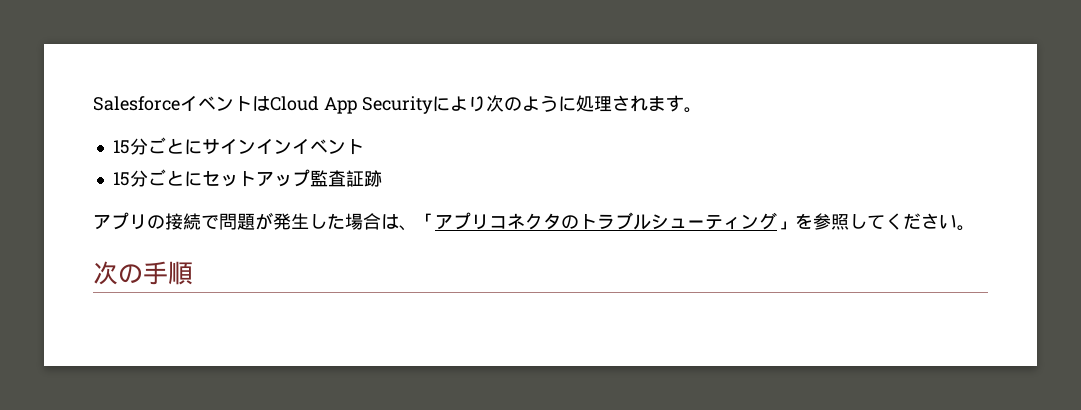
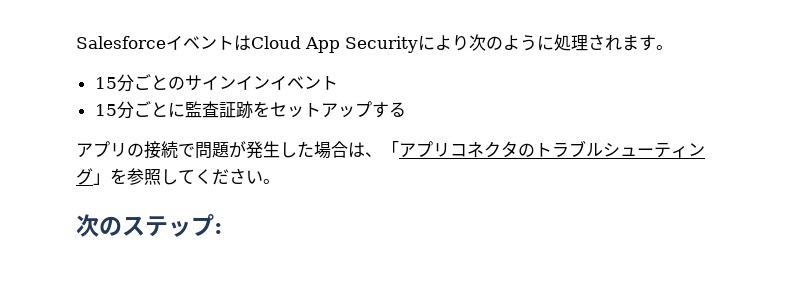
[183,139,202,155] に -> [167,76,185,90] の
(202, 179) none -> [184,101,270,119] 監査証跡を
[309,170,382,187] 監査証跡 -> [371,102,406,118] する
[143,261,193,285] 手順 -> [122,214,222,237] ステップ:

